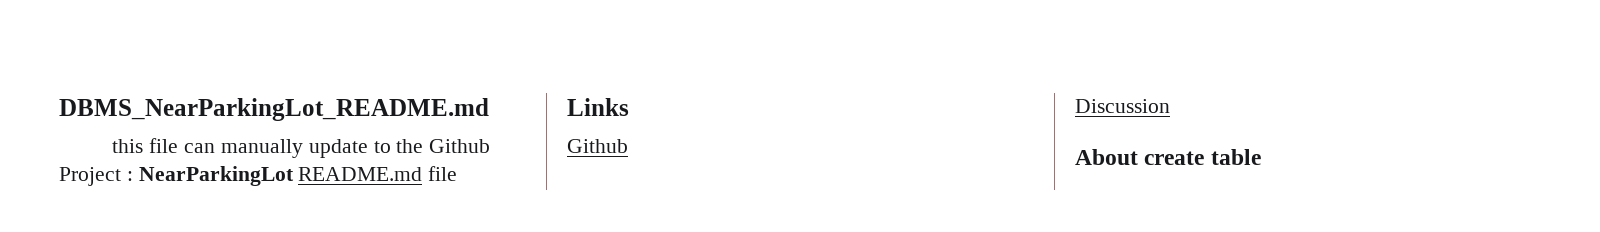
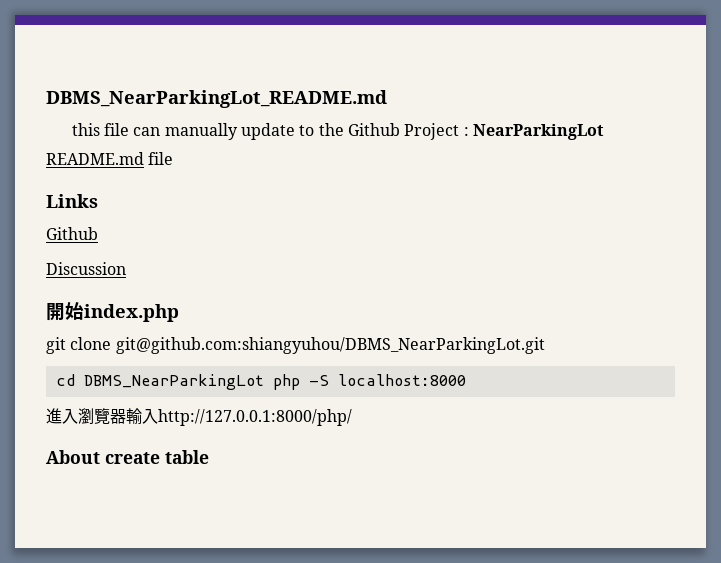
(1170, 106) none -> [46,302,179,322] [46,337,545,354] [55,374,466,390] [46,408,352,426] // 開始index.php // git clone git@github.com:shiangyuhou/DBMS_NearParkingLot.git // cd DBMS_NearParkingLot php -S localhost:8000 // 進入瀏覽器輸入http://127.0.0.1:8000/php/

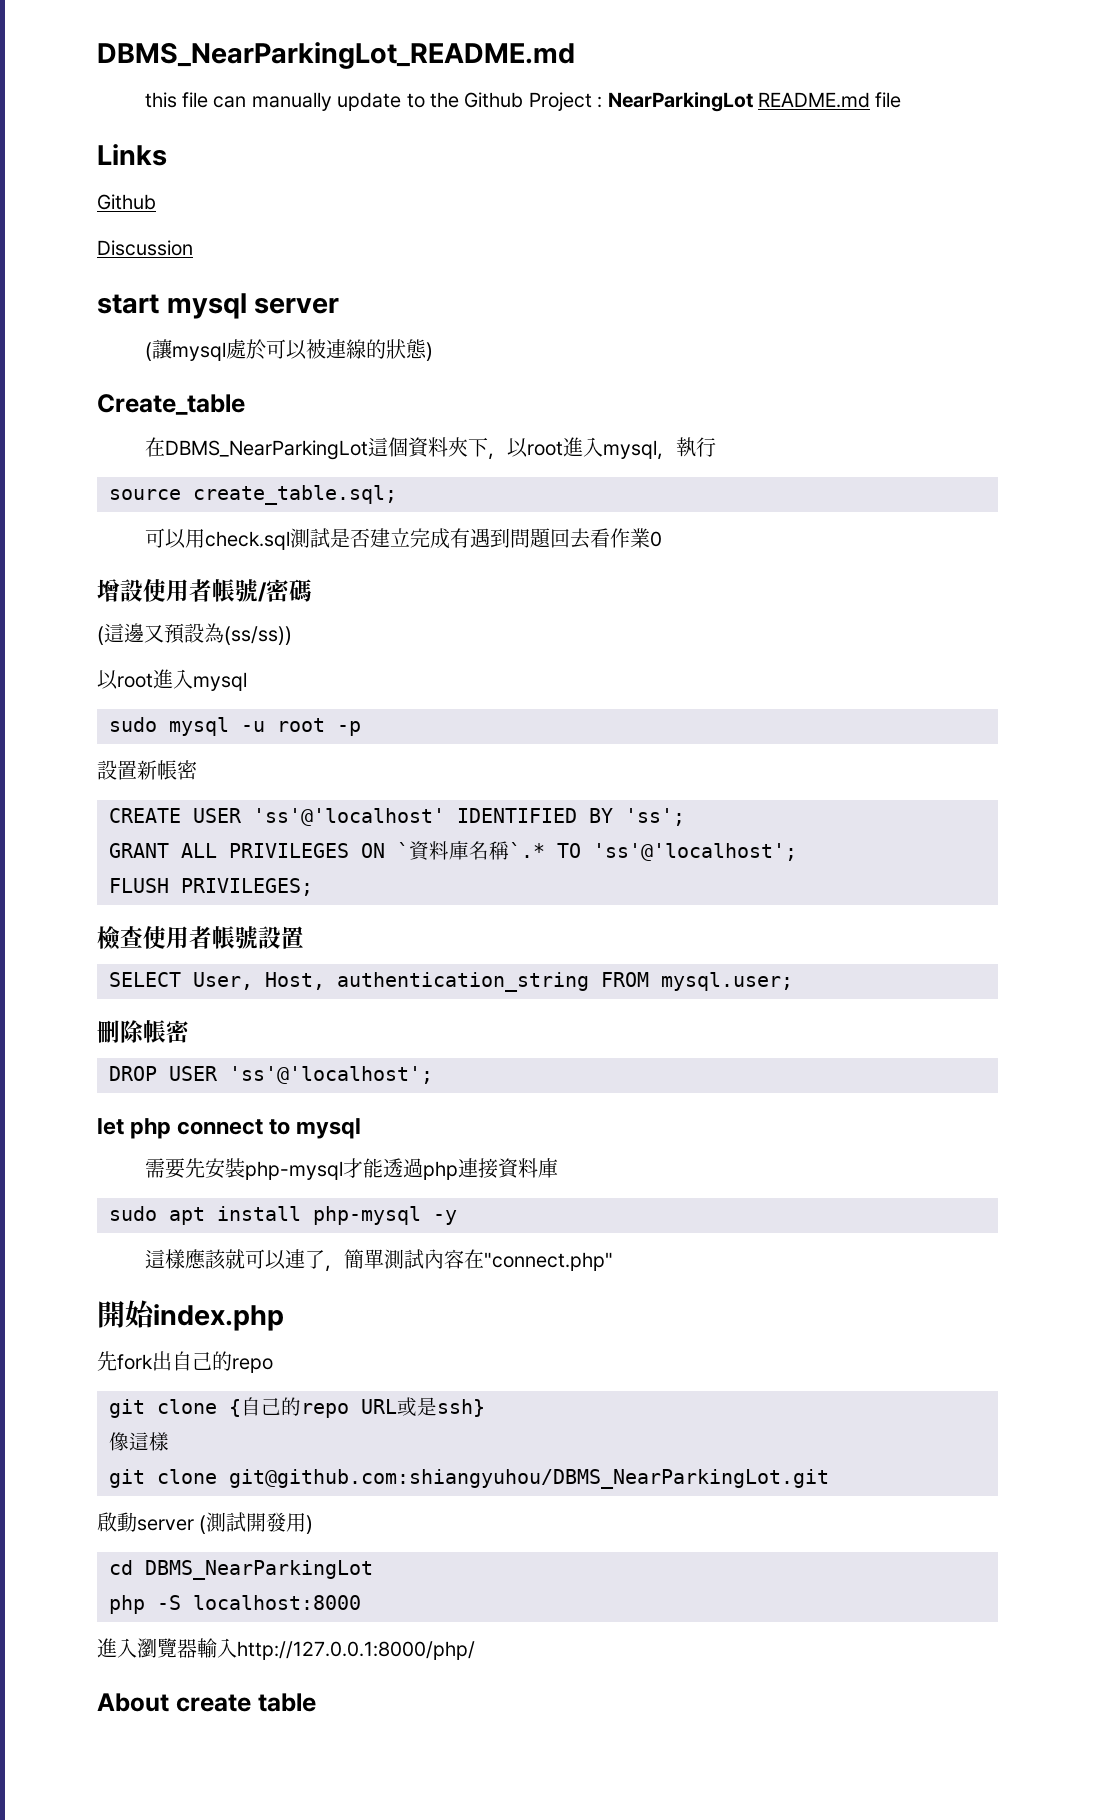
[46,302,179,322] [46,337,545,354] 開始index.php // git clone git@github.com:shiangyuhou/DBMS_NearParkingLot.git -> [97,293,340,319] [144,339,433,361] [97,394,245,415] [144,437,716,460] [109,485,397,505] [144,528,662,550] [97,579,312,602] [97,623,292,645] [97,669,247,691] [109,717,361,736] [97,760,197,780] [109,808,685,826] [109,841,797,861] [109,878,313,896] [97,926,304,950] [109,972,793,992] [97,1020,190,1043] [109,1066,433,1084] [97,1118,362,1139] [144,1158,558,1180] [109,1206,457,1225] [144,1249,613,1272] [97,1300,284,1331] [97,1351,273,1373] [109,1397,485,1418] [109,1432,169,1451] [109,1469,829,1489] [97,1512,314,1534] start mysql server // (讓mysql處於可以被連線的狀態) // Create_table // 在DBMS_NearParkingLot這個資料夾下，以root進入mysql，執行 // source create_table.sql; // 可以用check.sql測試是否建立完成有遇到問題回去看作業0 // 增設使用者帳號/密碼 // (這邊又預設為(ss/ss)) // 以root進入mysql // sudo mysql -u root -p // 設置新帳密 // CREATE USER 'ss'@'localhost' IDENTIFIED BY 'ss'; // GRANT ALL PRIVILEGES ON `資料庫名稱`.* TO 'ss'@'localhost'; // FLUSH PRIVILEGES; // 檢查使用者帳號設置 // SELECT User, Host, authentication_string FROM mysql.user; // 刪除帳密 // DROP USER 'ss'@'localhost'; // let php connect to mysql // 需要先安裝php-mysql才能透過php連接資料庫 // sudo apt install php-mysql -y // 這樣應該就可以連了，簡單測試內容在"connect.php" // 開始index.php // 先fork出自己的repo // git clone {自己的repo URL或是ssh} // 像這樣 // git clone git@github.com:shiangyuhou/DBMS_NearParkingLot.git // 啟動server (測試開發用)
(264, 382) none -> (373, 1570) //

